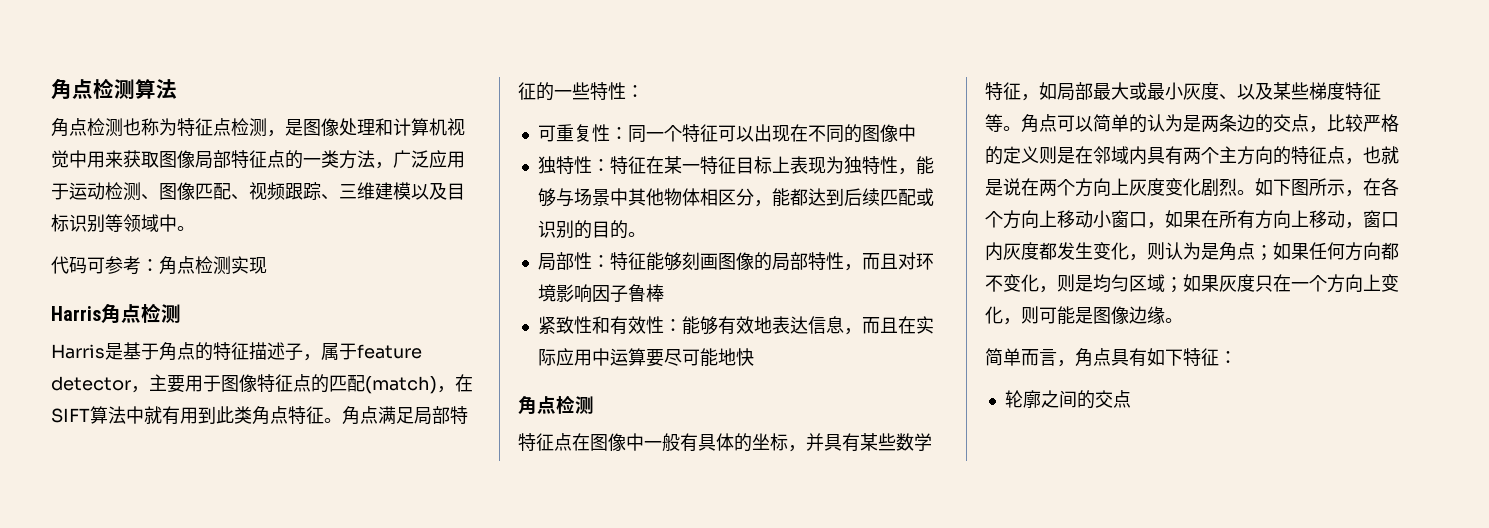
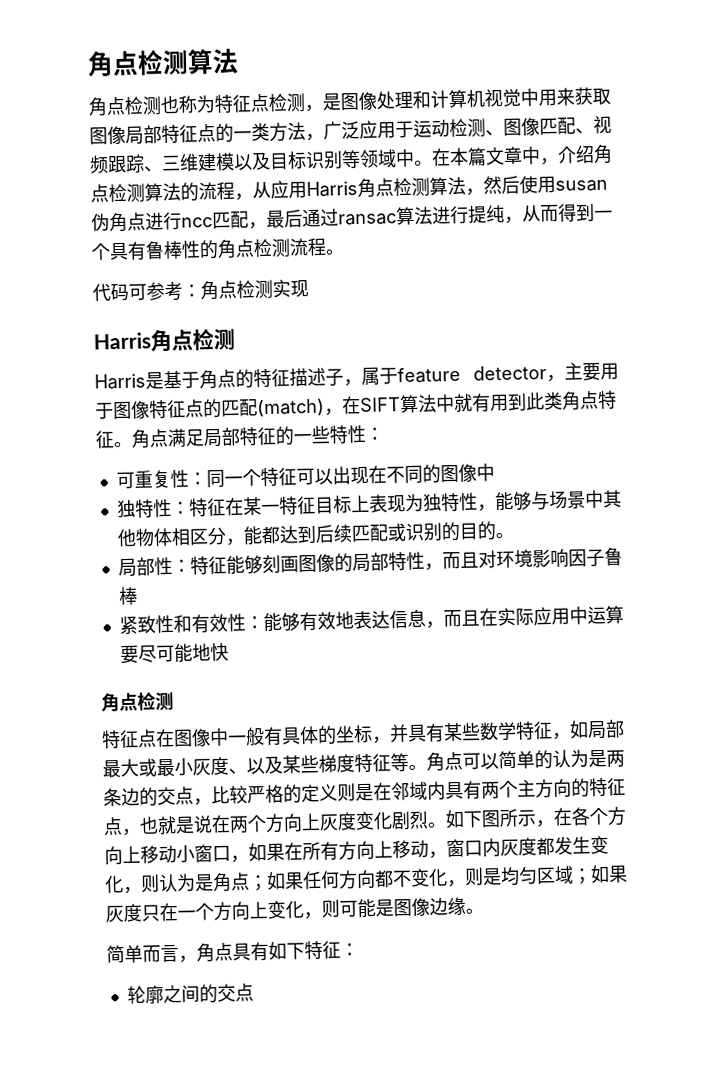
(195, 228) none -> [431,144,613,167] [90,175,608,203] [91,203,613,233] [91,237,345,261] 在本篇文章中，介绍角点检测算法的流程，从应用Harris角点检测算法，然后使用susan伪角点进行ncc匹配，最后通过ransac算法进行提纯，从而得到一个具有鲁棒性的角点检测流程。

